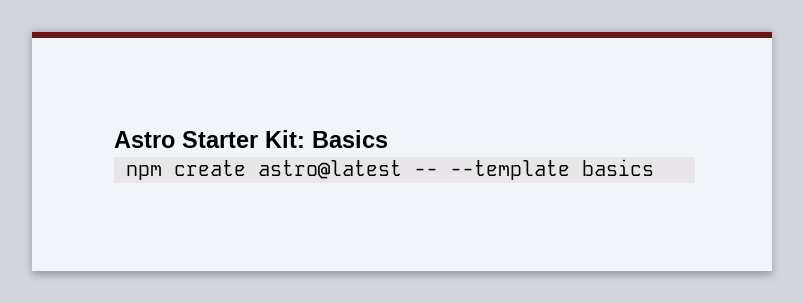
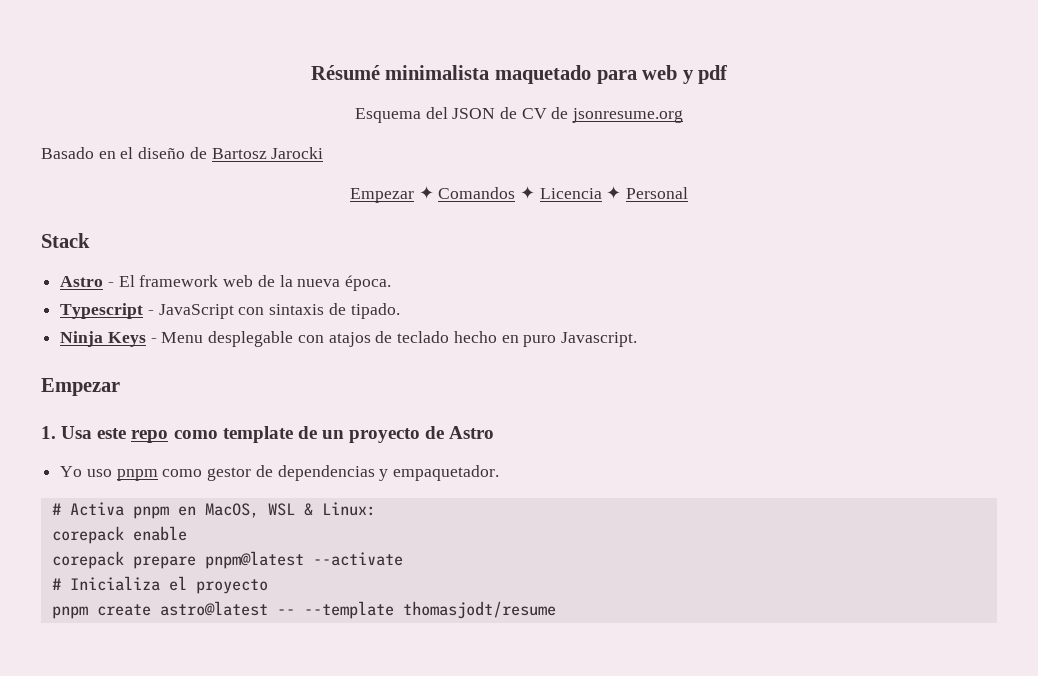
[114,130,388,148] [126,165,163,180] Astro Starter Kit: Basics // npm -> [310,65,729,84] [354,107,684,123] [41,147,324,159] [349,185,689,203] [41,233,90,248] [60,275,392,291] [60,303,400,319] [60,331,637,347] [41,378,120,396] [41,426,495,443] [60,465,500,481] [51,502,376,519] [51,526,187,544] [51,551,403,569] [51,576,268,594] [51,606,88,619] Résumé minimalista maquetado para web y pdf // Esquema del JSON de CV de jsonresume.org // Basado en el diseño de Bartosz Jarocki // Empezar ✦ Comandos ✦ Licencia ✦ Personal // Stack // Astro - El framework web de la nueva época. // Typescript - JavaScript con sintaxis de tipado. // Ninja Keys - Menu desplegable con atajos de teclado hecho en puro Javascript. // Empezar // 1. Usa este repo como template de un proyecto de Astro // Yo uso pnpm como gestor de dependencias y empaquetador. // # Activa pnpm en MacOS, WSL & Linux: // corepack enable // corepack prepare pnpm@latest --activate // # Inicializa el proyecto // pnpm
[582,159,655,176] basics -> [402,601,556,619] thomasjodt/resume

